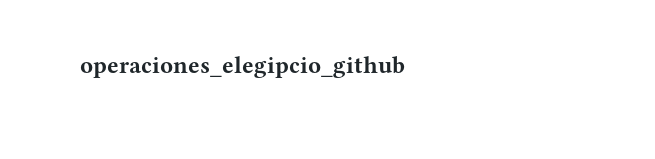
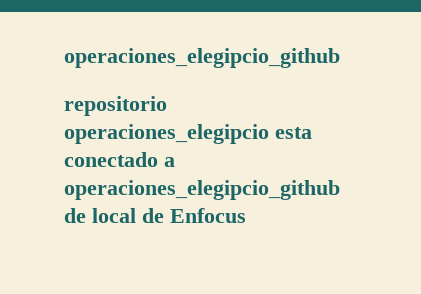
[80,56,405,78] operaciones_elegipcio_github -> [64,48,340,68] [64,96,167,116] [64,124,312,144] [64,152,175,167] [64,180,340,200] [64,208,246,223] operaciones_elegipcio_github // repositorio operaciones_elegipcio esta conectado a operaciones_elegipcio_github de local de Enfocus

